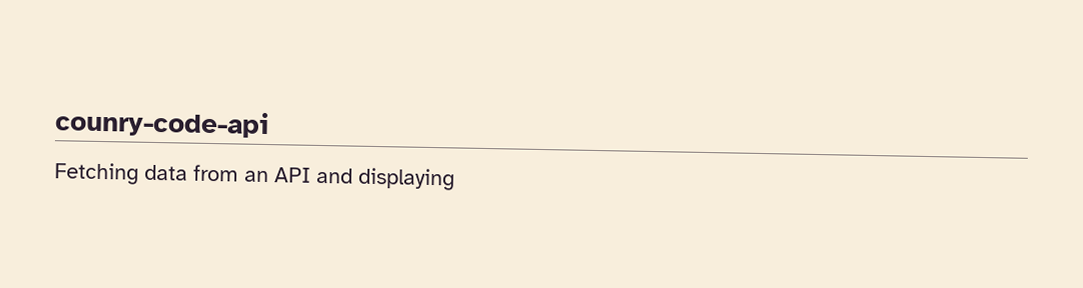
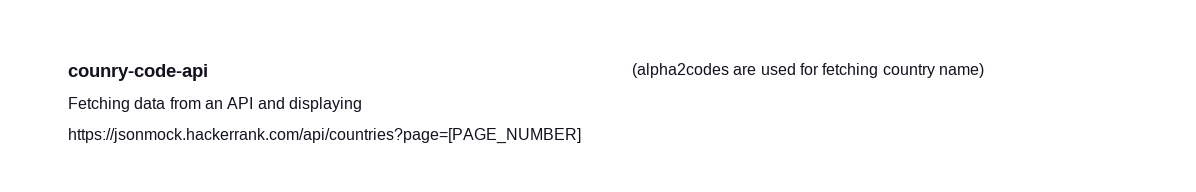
(455, 179) none -> [68,128,581,144] [632,63,984,78] // https://jsonmock.hackerrank.com/api/countries?page=[PAGE_NUMBER] (alpha2codes are used for fetching country name)

